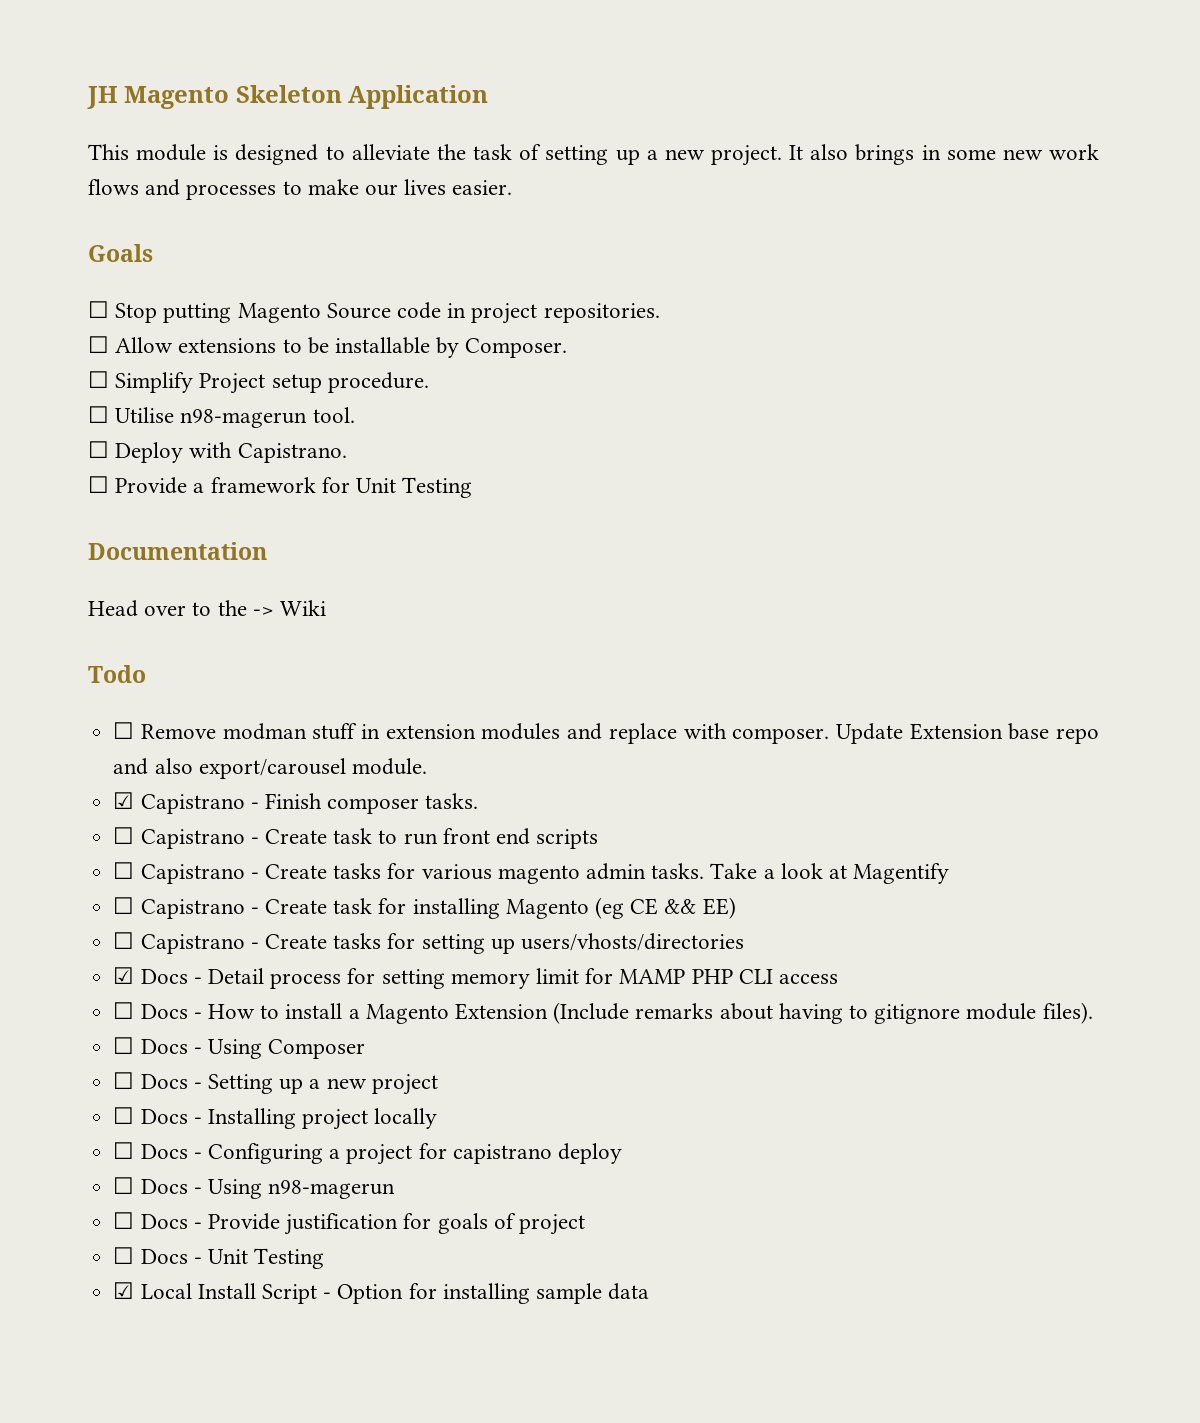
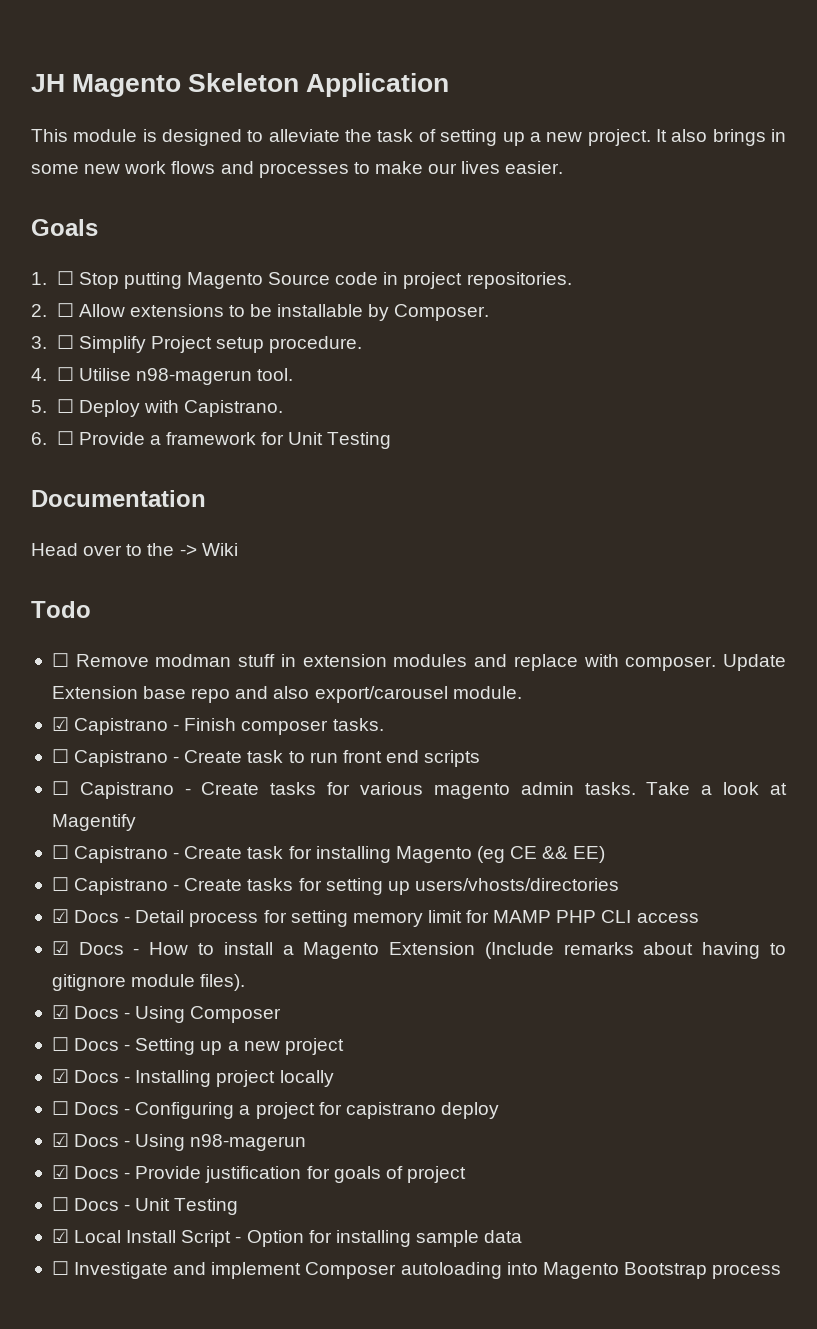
(153, 253) none -> [31,272,47,285] 1.
(660, 313) none -> [31,304,47,317] 2.
(568, 348) none -> [31,336,47,349] 3.
(429, 382) none -> [31,368,47,381] 4.
(355, 415) none -> [31,400,47,413] 5.
(347, 453) none -> [31,432,47,445] 6.
[113,1002,135,1019] ☐ -> [51,941,69,955] ☑
[113,1037,135,1054] ☐ -> [51,1005,69,1019] ☑
[113,1107,135,1124] ☐ -> [51,1069,69,1083] ☑
[113,1177,135,1194] ☐ -> [51,1133,69,1147] ☑
[113,1212,135,1229] ☐ -> [51,1165,69,1179] ☑
(650, 1291) none -> [51,1261,782,1279] // ☐ Investigate and implement Composer autoloading into Magento Bootstrap process

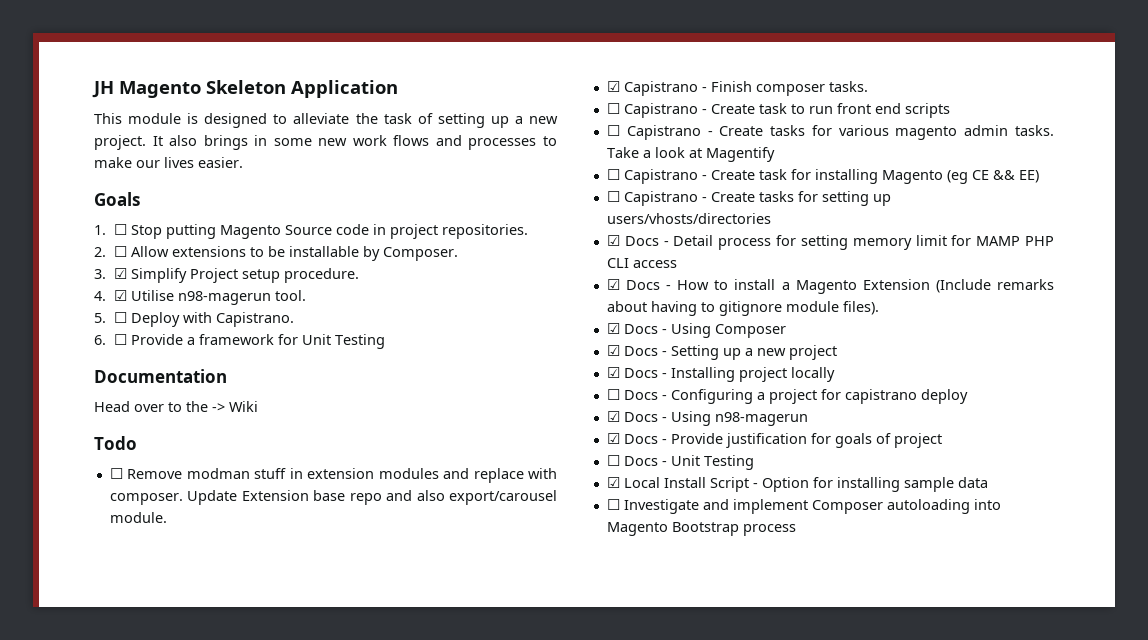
[56,335,74,349] ☐ -> [114,268,128,279] ☑
[56,367,74,381] ☐ -> [114,290,128,301] ☑
[51,1037,69,1051] ☐ -> [606,345,620,356] ☑

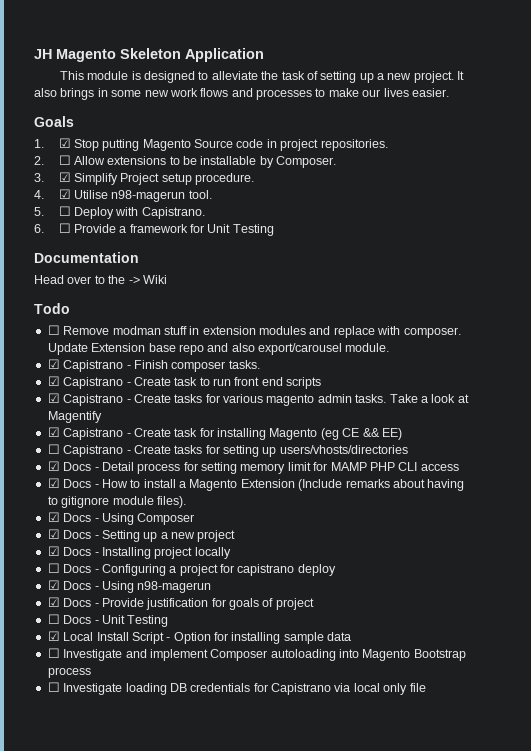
[114,224,128,235] ☐ -> [58,138,71,148] ☑
[606,103,620,114] ☐ -> [47,376,60,386] ☑
[606,125,620,136] ☐ -> [47,393,60,403] ☑
[606,169,620,180] ☐ -> [47,427,60,437] ☑
(796, 530) none -> [47,682,426,695] // ☐ Investigate loading DB credentials for Capistrano via local only file

